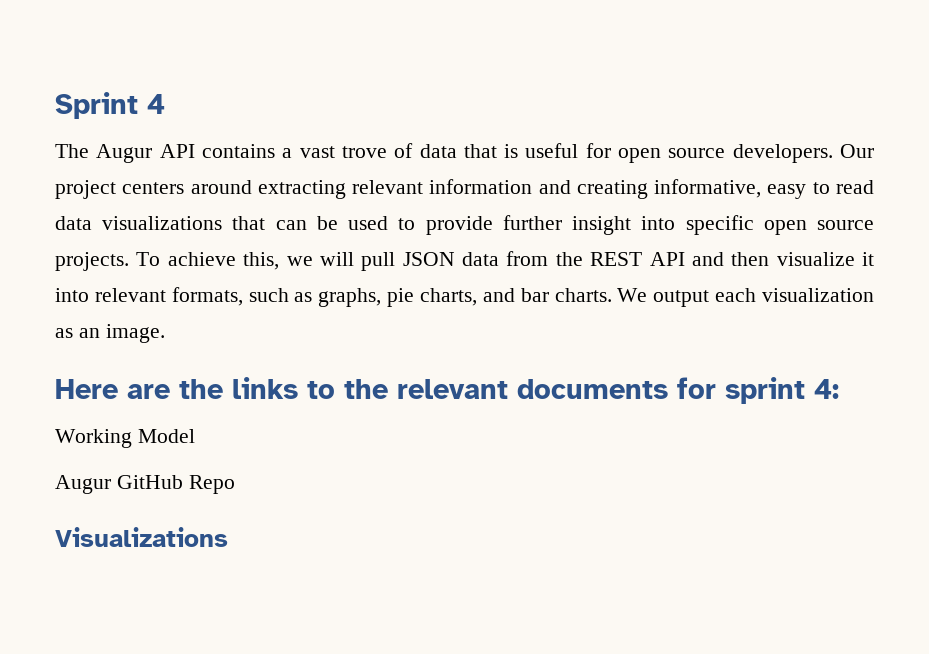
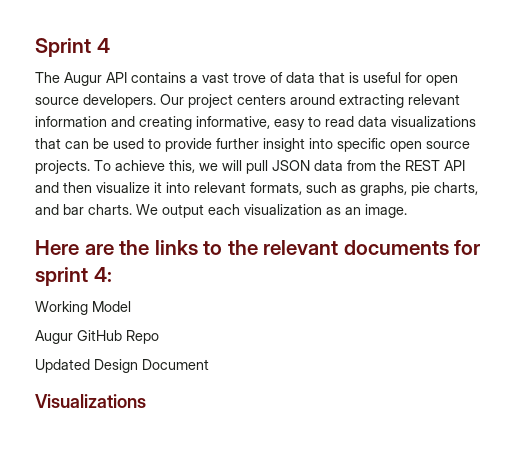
(235, 484) none -> [35,359,209,373] // Updated Design Document

